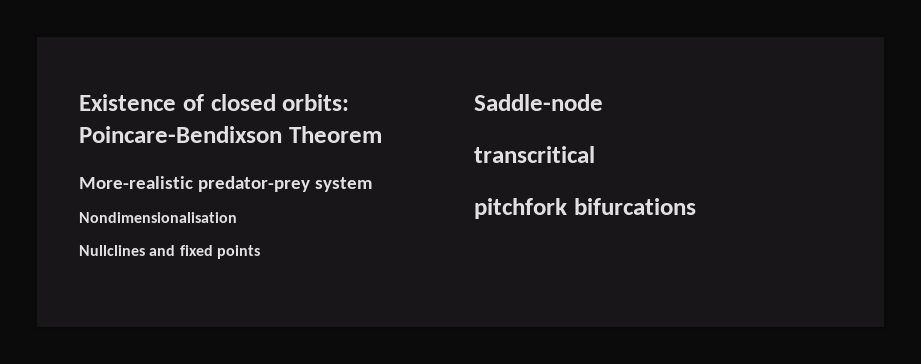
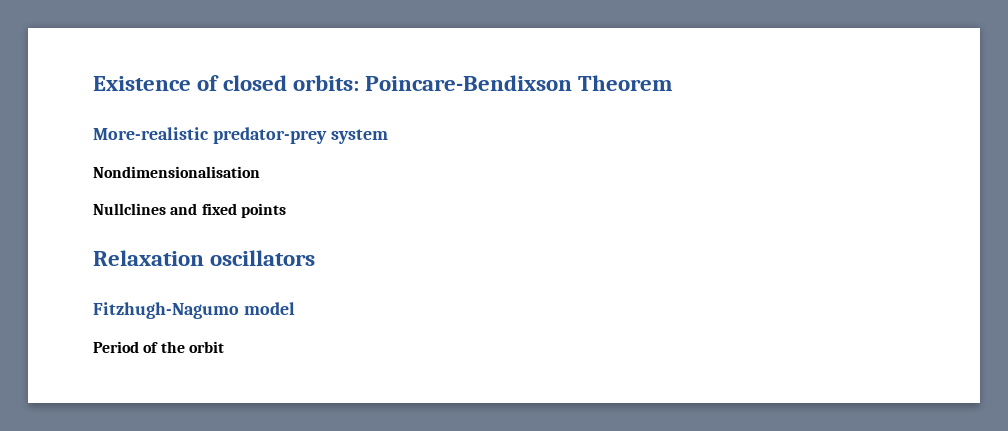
[474,94,603,111] [474,146,595,163] [474,198,696,219] Saddle-node // transcritical // pitchfork bifurcations -> [93,250,316,266] [93,302,295,319] [93,341,224,353] Relaxation oscillators // Fitzhugh-Nagumo model // Period of the orbit

